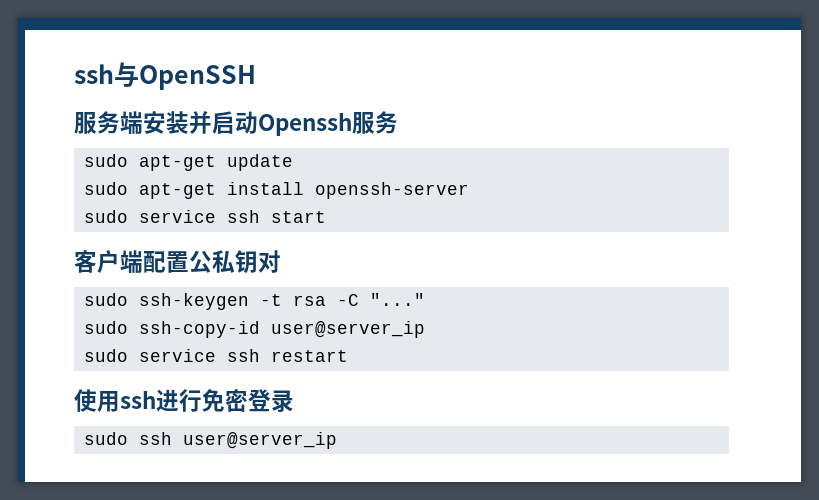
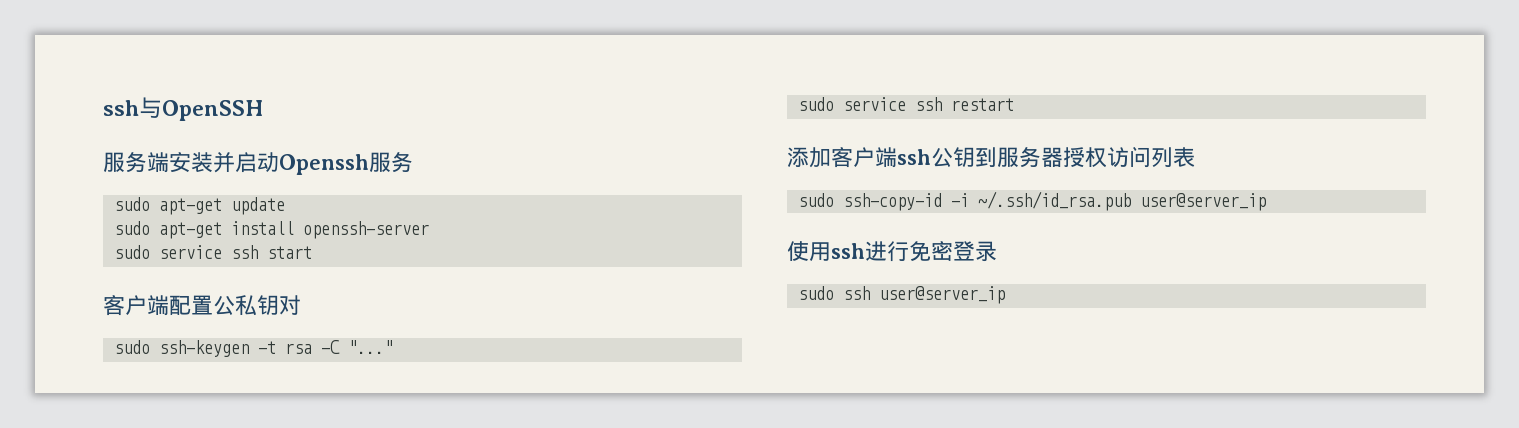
[83,321,425,338] // sudo ssh-copy-id user@server_ip -> (394, 347) none
(348, 356) none -> [787,146,1195,168] [798,191,1267,211] // 添加客户端ssh公钥到服务器授权访问列表 // sudo ssh-copy-id -i ~/.ssh/id_rsa.pub user@server_ip

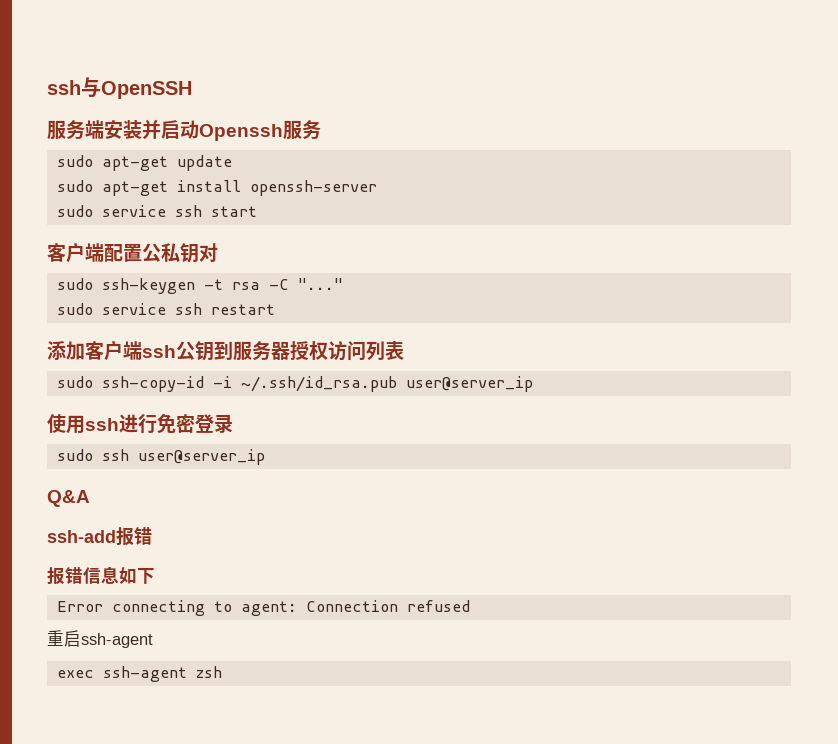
(1006, 295) none -> [47,490,90,507] [47,527,152,546] [47,566,155,585] [56,600,470,616] [47,630,153,648] [56,666,222,682] // Q&A // ssh-add报错 // 报错信息如下 // Error connecting to agent: Connection refused // 重启ssh-agent // exec ssh-agent zsh

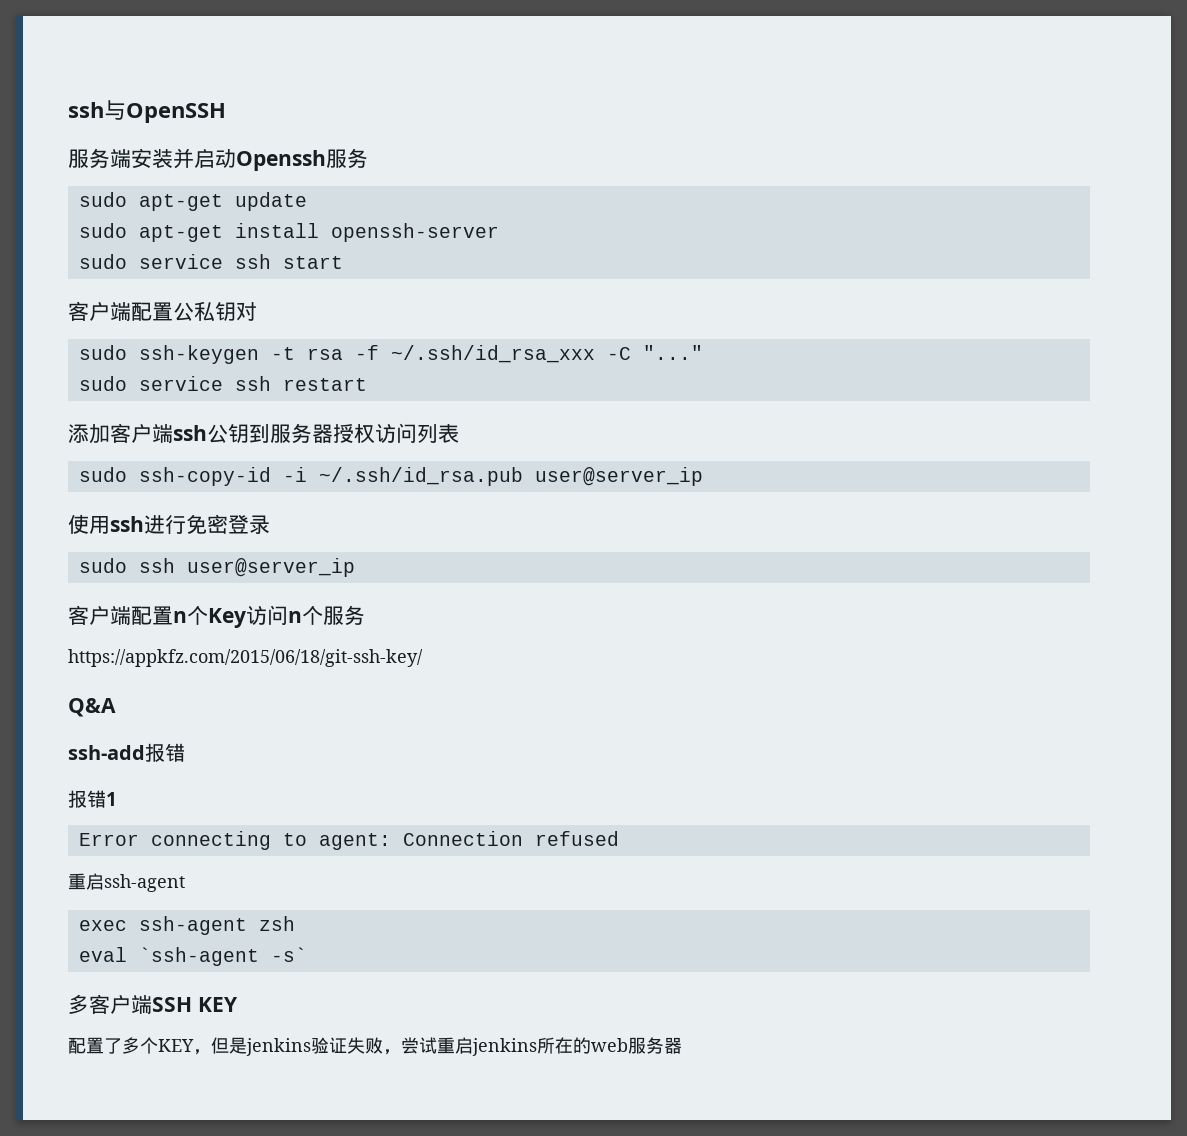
(260, 286) none -> [354,345,595,363] -f ~/.ssh/id_rsa_xxx
(265, 457) none -> [68,605,365,628] [68,649,423,667] // 客户端配置n个Key访问n个服务 // https://appkfz.com/2015/06/18/git-ssh-key/
[83,566,155,584] 信息如下 -> [106,792,117,806] 1
(222, 672) none -> [78,947,307,966] [68,994,238,1014] [68,1037,682,1056] // eval `ssh-agent -s` // 多客户端SSH KEY // 配置了多个KEY，但是jenkins验证失败，尝试重启jenkins所在的web服务器

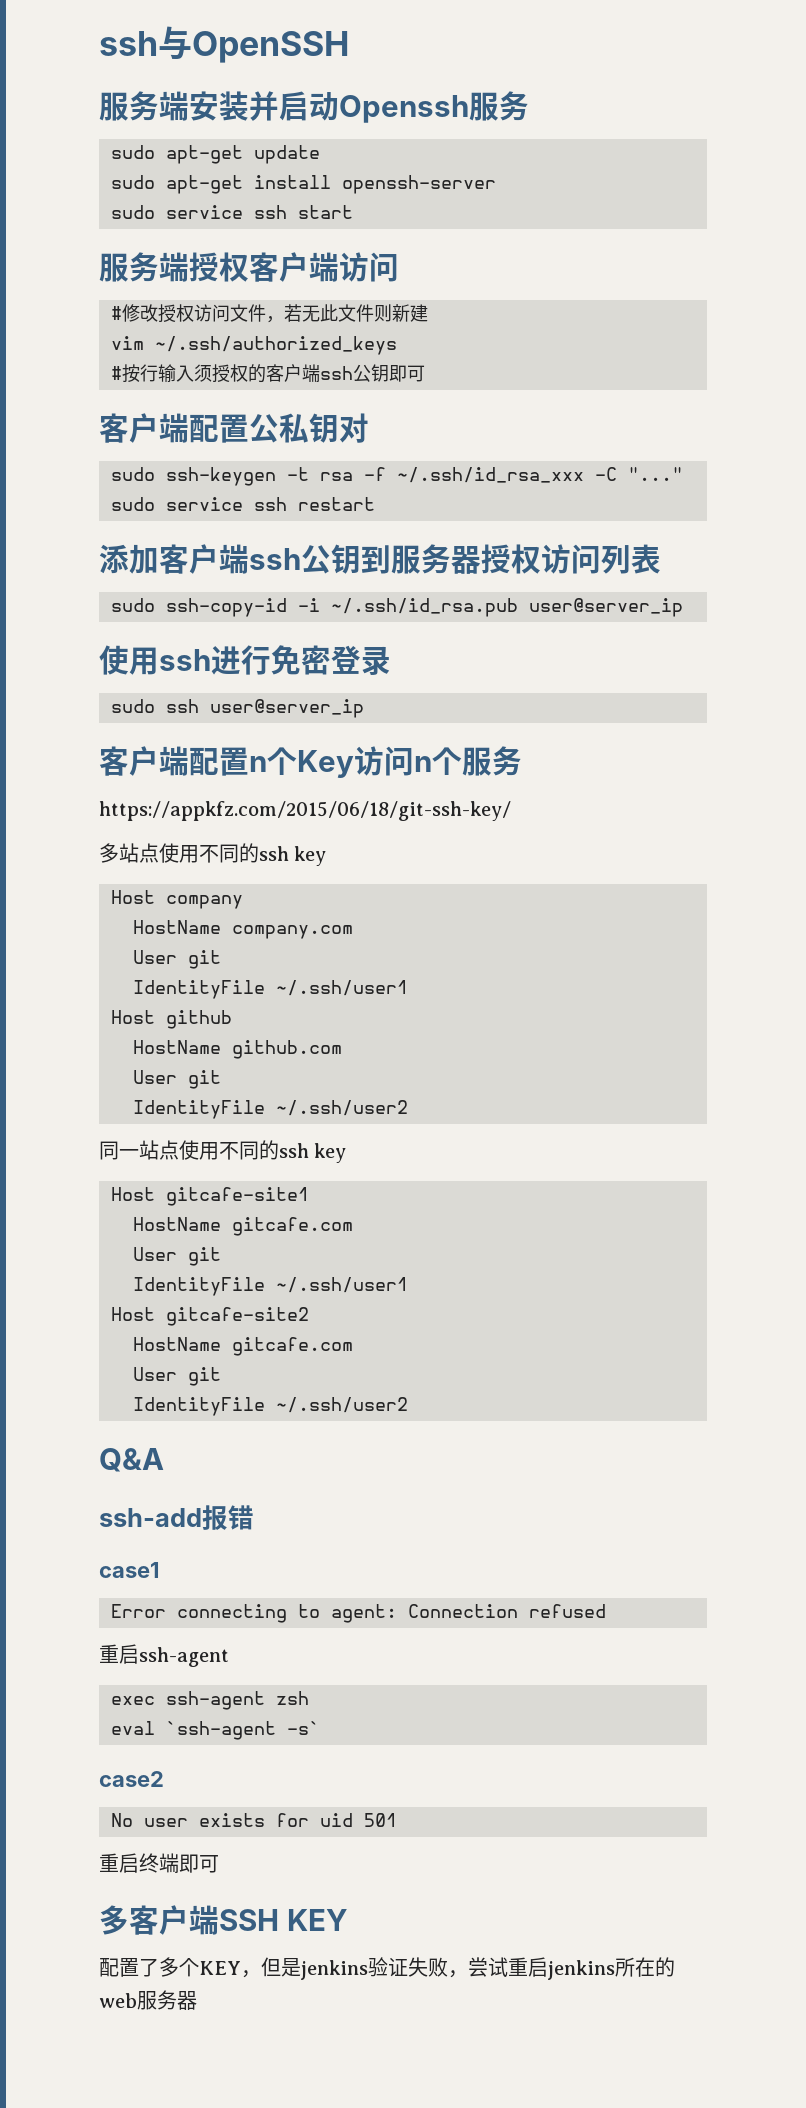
(343, 262) none -> [99,252,399,282] [111,304,428,323] [111,336,397,355] [111,364,425,383] // 服务端授权客户端访问 // #修改授权访问文件，若无此文件则新建 // vim ~/.ssh/authorized_keys // #按行输入须授权的客户端ssh公钥即可
(423, 658) none -> [99,843,327,866] [111,890,243,909] [133,920,353,939] [133,950,221,969] [133,980,408,999] [111,1010,232,1029] [133,1040,342,1059] [133,1070,221,1089] [133,1100,408,1119] [99,1140,347,1163] [111,1187,309,1206] [133,1217,353,1236] [133,1247,221,1266] [133,1277,408,1296] [111,1307,309,1326] [133,1337,353,1356] [133,1367,221,1386] [133,1397,408,1416] // 多站点使用不同的ssh key // Host company // HostName company.com // User git // IdentityFile ~/.ssh/user1 // Host github // HostName github.com // User git // IdentityFile ~/.ssh/user2 // 同一站点使用不同的ssh key // Host gitcafe-site1 // HostName gitcafe.com // User git // IdentityFile ~/.ssh/user1 // Host gitcafe-site2 // HostName gitcafe.com // User git // IdentityFile ~/.ssh/user2
[68,790,117,808] 报错1 -> [99,1562,159,1578] case1
(307, 954) none -> [99,1771,164,1787] [111,1813,397,1827] [99,1853,219,1873] // case2 // No user exists for uid 501 // 重启终端即可

